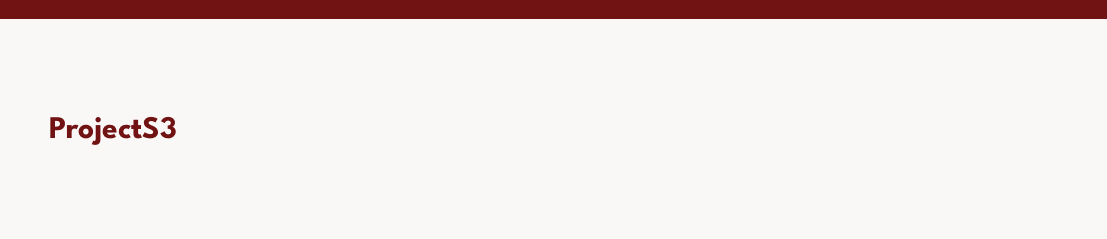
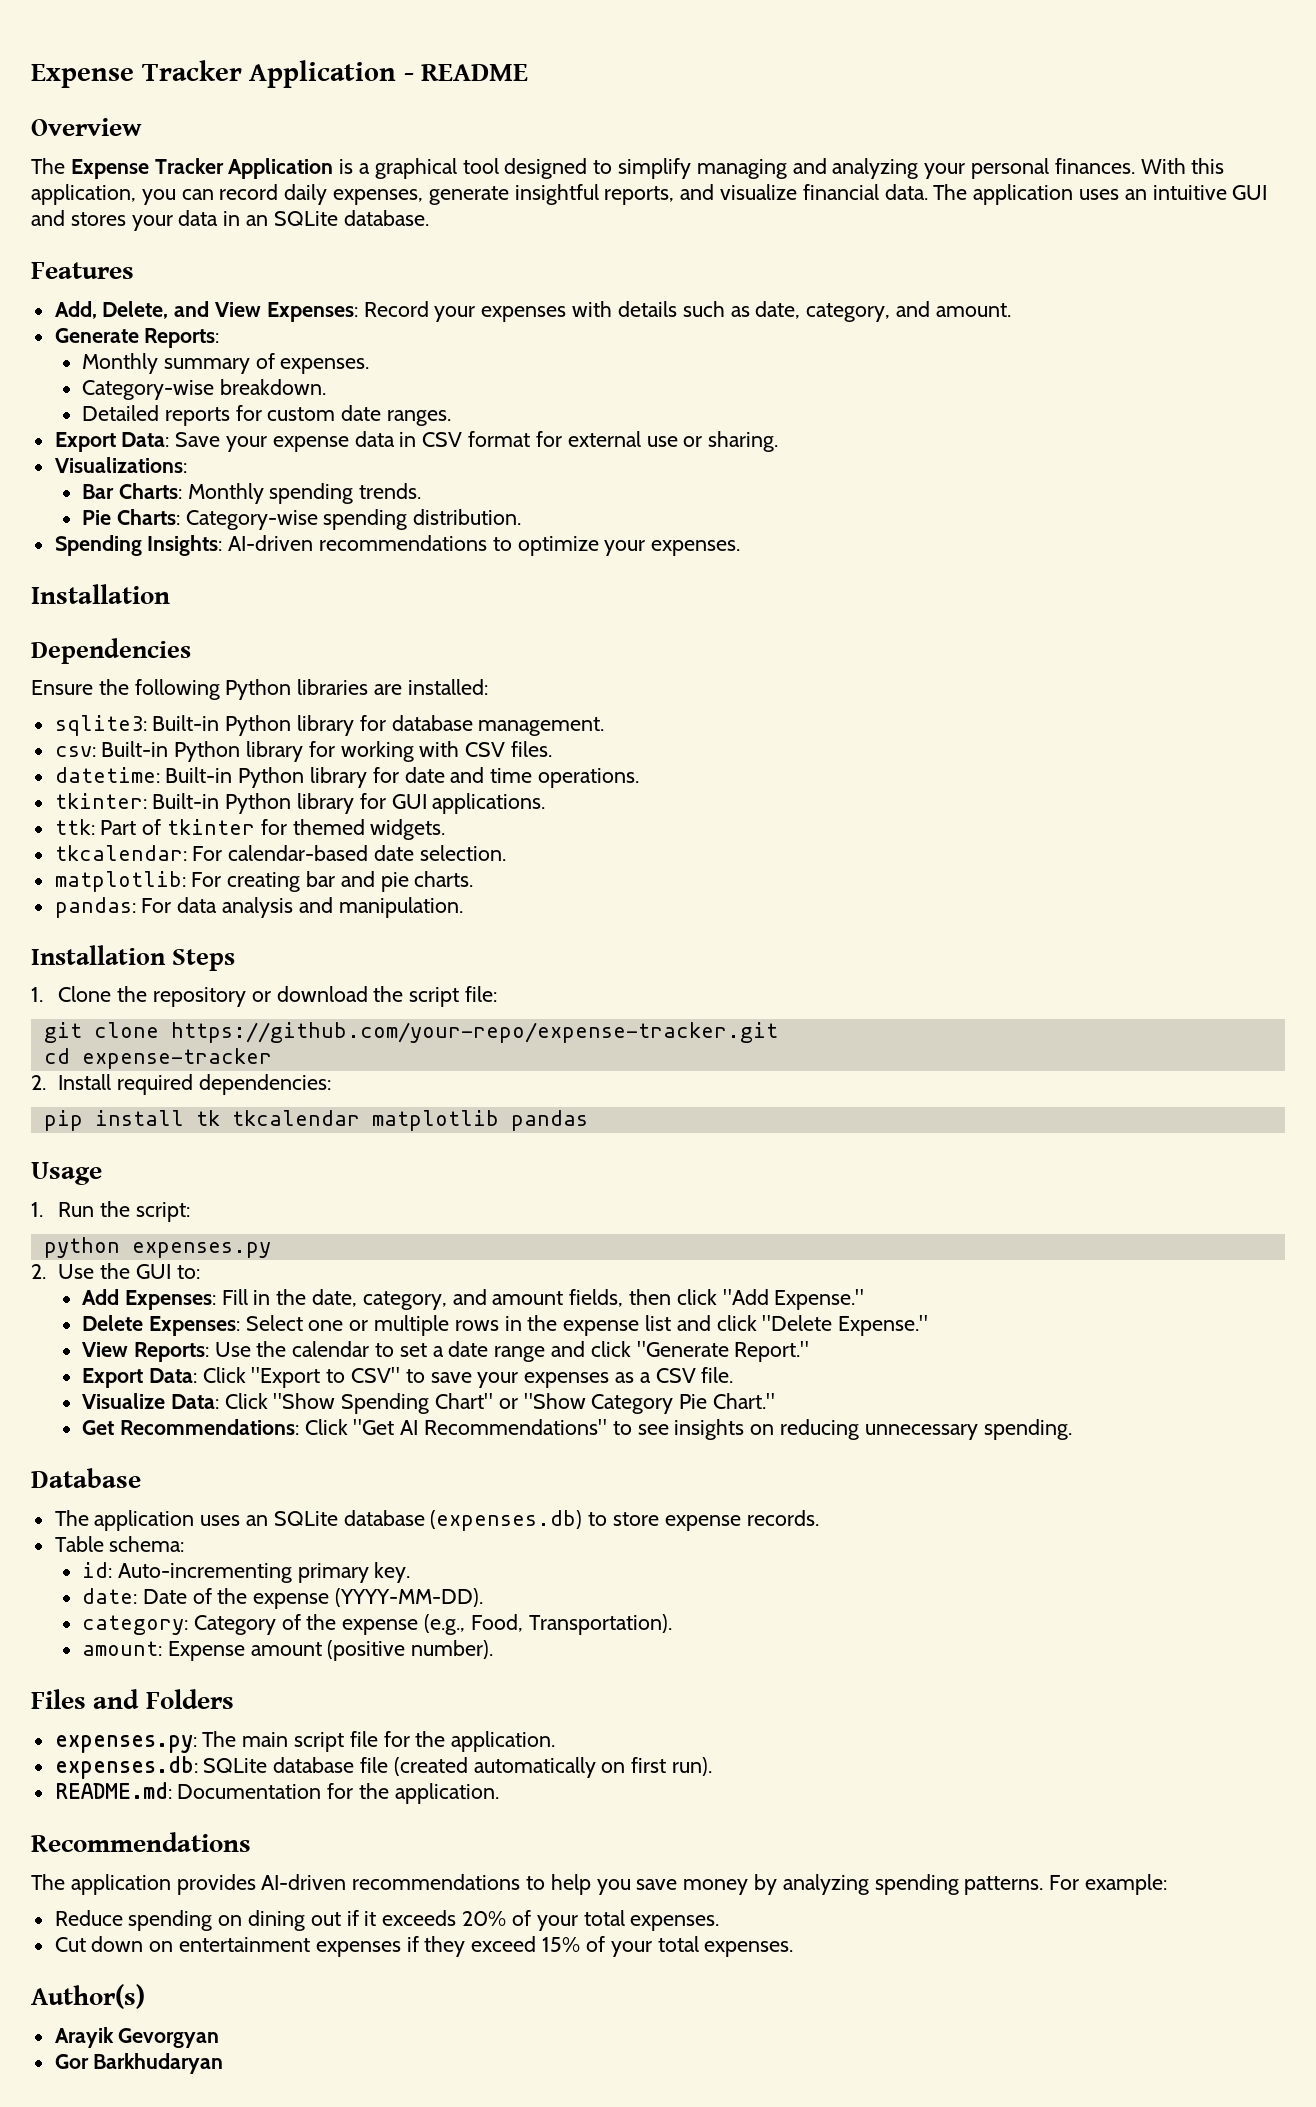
[49,116,177,145] ProjectS3 -> [31,60,529,88] [31,118,142,136] [31,158,1225,179] [31,184,1268,205] [31,210,429,231] [31,262,134,279] [54,301,1011,322] [54,328,220,348] [81,353,370,374] [81,379,326,400] [81,405,451,426] [54,431,779,452] [54,457,187,473] [81,483,422,504] [81,509,522,530] [54,535,741,556] [31,584,170,604] [31,638,191,664] [31,679,488,700] [54,715,605,736] [54,741,553,762] [54,767,640,788] [54,793,546,814] [54,819,446,840] [54,845,506,861] [54,871,474,892] [54,897,463,918] [31,945,235,971] [31,986,497,1007] [43,1022,778,1043] [43,1048,272,1069] [31,1074,331,1095] [43,1110,588,1131] [31,1162,102,1185] [31,1201,190,1222] [43,1237,271,1258] [31,1263,200,1279] [81,1289,865,1310] [81,1315,929,1336] [81,1341,810,1362] [81,1367,734,1388] [81,1393,776,1414] [81,1419,1072,1440] [31,1468,141,1488] [54,1510,819,1531] [54,1536,185,1552] [81,1562,411,1583] [81,1588,483,1609] [81,1614,672,1635] [81,1640,494,1661] [31,1689,234,1709] [54,1731,556,1753] [54,1756,713,1779] [54,1782,499,1804] [31,1832,251,1852] [31,1874,1168,1895] [54,1910,720,1931] [54,1936,794,1957] [31,1984,145,2009] [54,2027,220,2048] [54,2053,224,2074] Expense Tracker Application - README // Overview // The Expense Tracker Application is a graphical tool designed to simplify managing and analyzing your personal finances. With this application, you can record daily expenses, generate insightful reports, and visualize financial data. The application uses an intuitive GUI and stores your data in an SQLite database. // Features // Add, Delete, and View Expenses: Record your expenses with details such as date, category, and amount. // Generate Reports: // Monthly summary of expenses. // Category-wise breakdown. // Detailed reports for custom date ranges. // Export Data: Save your expense data in CSV format for external use or sharing. // Visualizations: // Bar Charts: Monthly spending trends. // Pie Charts: Category-wise spending distribution. // Spending Insights: AI-driven recommendations to optimize your expenses. // Installation // Dependencies // Ensure the following Python libraries are installed: // sqlite3: Built-in Python library for database management. // csv: Built-in Python library for working with CSV files. // datetime: Built-in Python library for date and time operations. // tkinter: Built-in Python library for GUI applications. // ttk: Part of tkinter for themed widgets. // tkcalendar: For calendar-based date selection. // matplotlib: For creating bar and pie charts. // pandas: For data analysis and manipulation. // Installation Steps // 1. Clone the repository or download the script file: // git clone https://github.com/your-repo/expense-tracker.git // cd expense-tracker // 2. Install required dependencies: // pip install tk tkcalendar matplotlib pandas // Usage // 1. Run the script: // python expenses.py // 2. Use the GUI to: // Add Expenses: Fill in the date, category, and amount fields, then click "Add Expense." // Delete Expenses: Select one or multiple rows in the expense list and click "Delete Expense." // View Reports: Use the calendar to set a date range and click "Generate Report." // Export Data: Click "Export to CSV" to save your expenses as a CSV file. // Visualize Data: Click "Show Spending Chart" or "Show Category Pie Chart." // Get Recommendations: Click "Get AI Recommendations" to see insights on reducing unnecessary spending. // Database // The application uses an SQLite database (expenses.db) to store expense records. // Table schema: // id: Auto-incrementing primary key. // date: Date of the expense (YYYY-MM-DD). // category: Category of the expense (e.g., Food, Transportation). // amount: Expense amount (positive number). // Files and Folders // expenses.py: The main script file for the application. // expenses.db: SQLite database file (created automatically on first run). // README.md: Documentation for the application. // Recommendations // The application provides AI-driven recommendations to help you save money by analyzing spending patterns. For example: // Reduce spending on dining out if it exceeds 20% of your total expenses. // Cut down on entertainment expenses if they exceed 15% of your total expenses. // Author(s) // Arayik Gevorgyan // Gor Barkhudaryan

